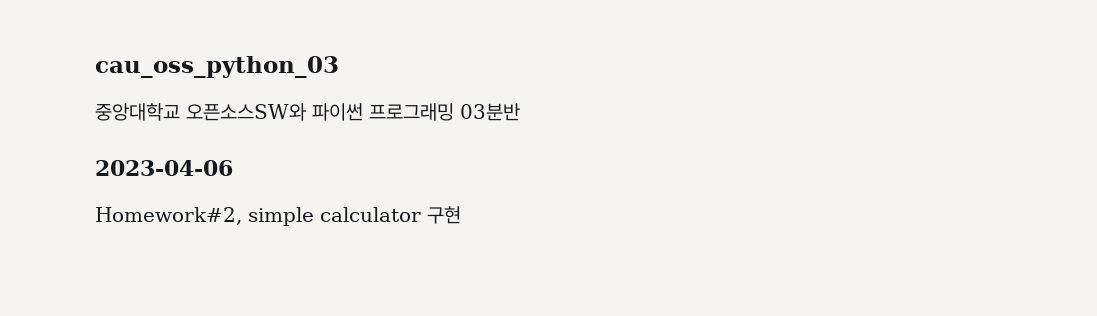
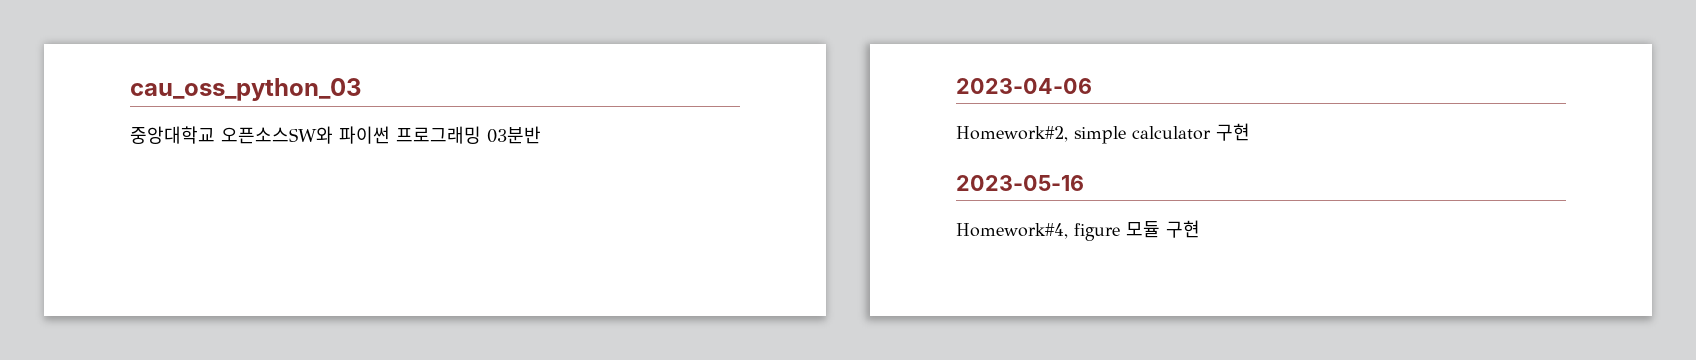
(461, 215) none -> [956,175,1084,191] [956,220,1200,241] // 2023-05-16 // Homework#4, figure 모듈 구현

